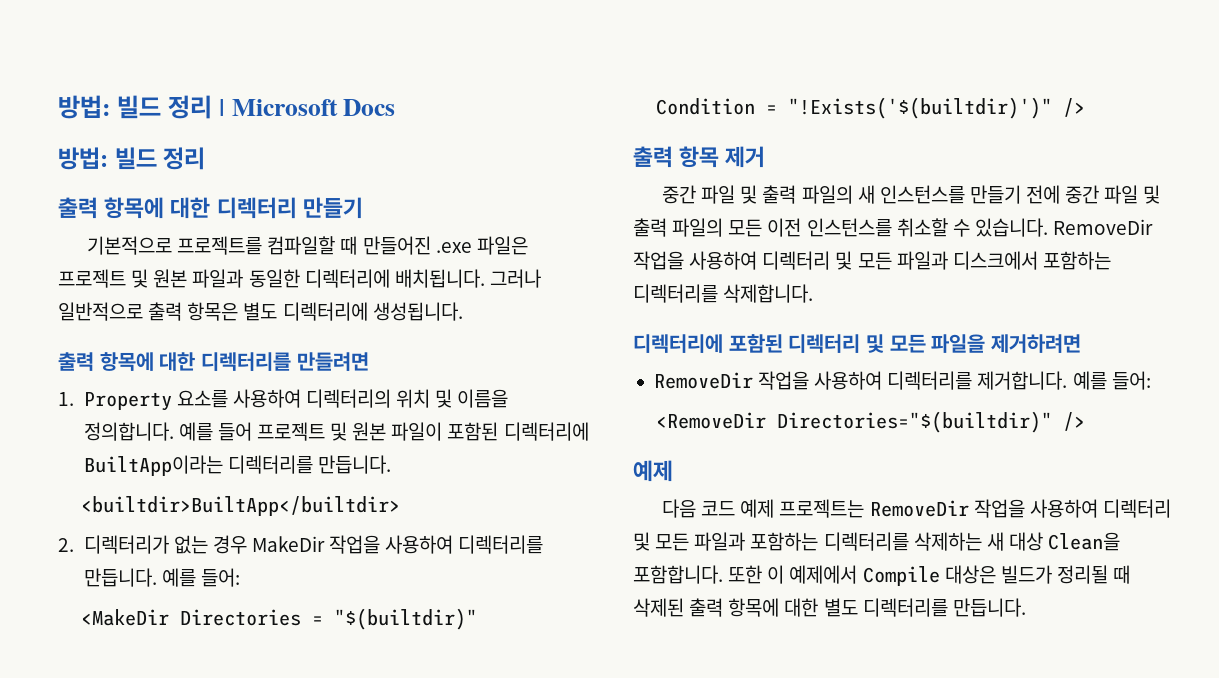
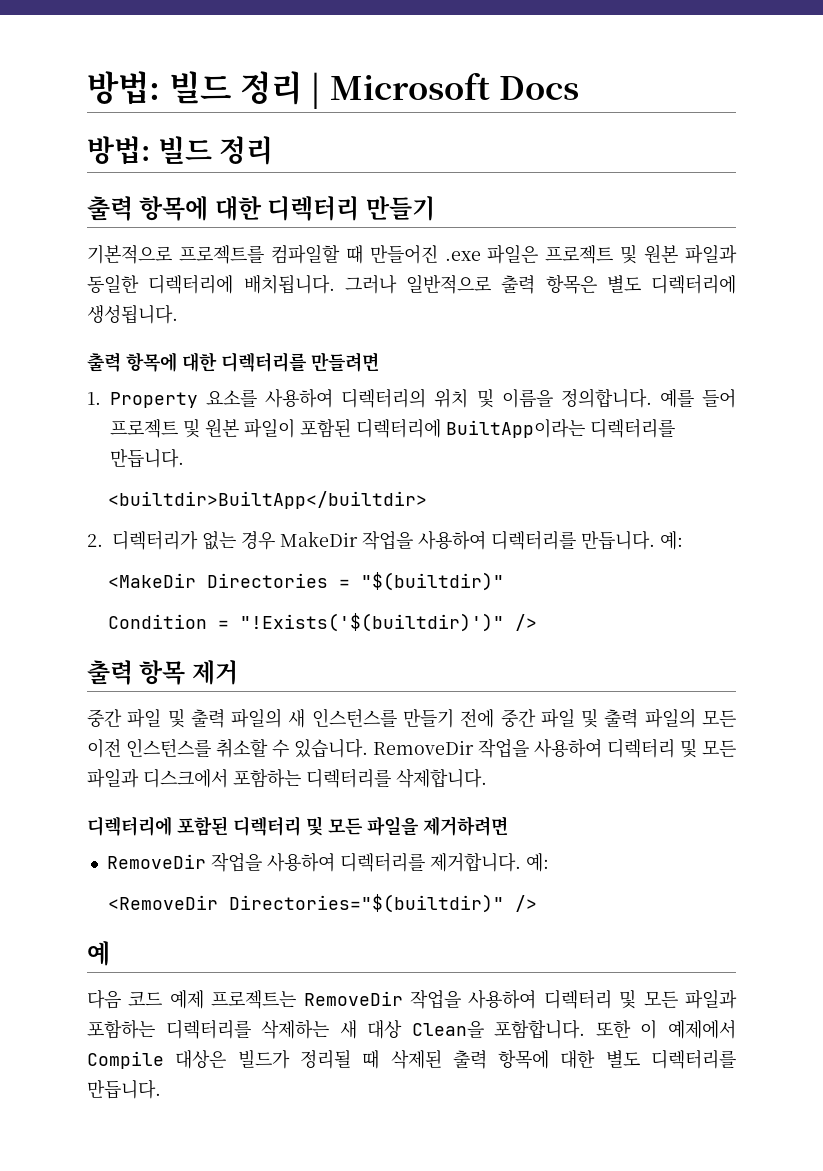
[161,568,240,587] 예를 들어: -> [660,531,683,550] 예:
[1072,371,1151,390] 예를 들어: -> [525,853,549,872] 예:
[633,460,673,482] 예제 -> [87,941,110,966] 예

